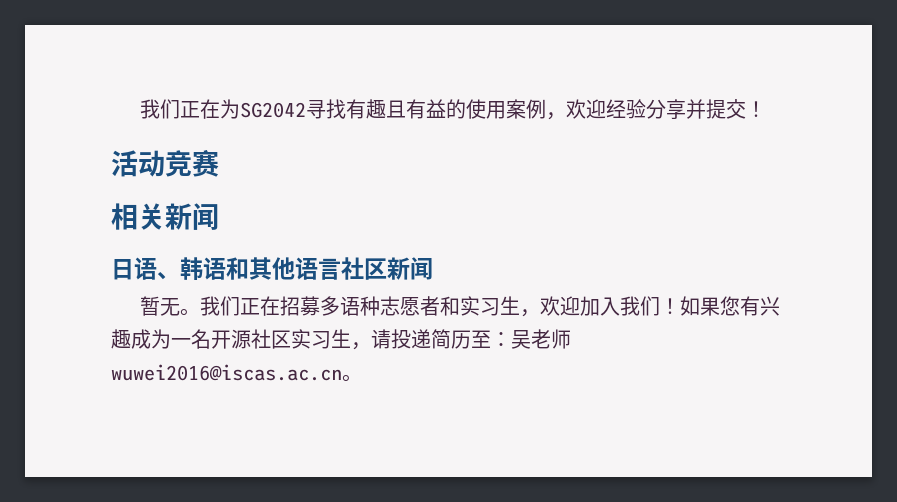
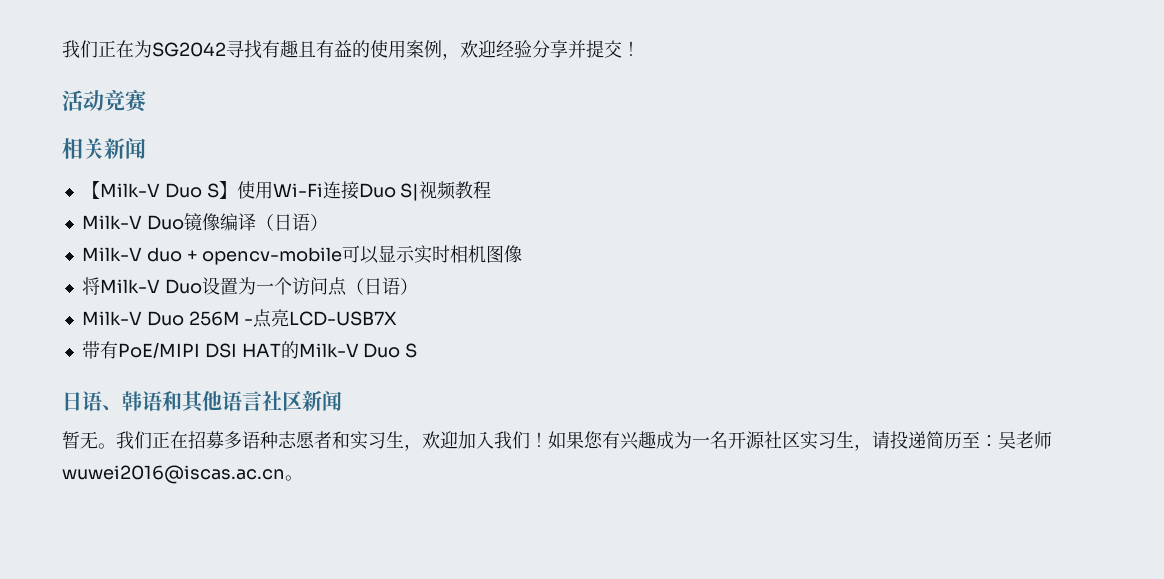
(219, 216) none -> [81,181,492,201] [81,213,328,231] [81,245,523,265] [81,277,418,296] [81,309,398,328] [81,341,418,359] // 【Milk-V Duo S】使用Wi-Fi连接Duo S|视频教程 // Milk-V Duo镜像编译（日语） // Milk-V duo + opencv-mobile可以显示实时相机图像 // 将Milk-V Duo设置为一个访问点（日语） // Milk-V Duo 256M -点亮LCD-USB7X // 带有PoE/MIPI DSI HAT的Milk-V Duo S

